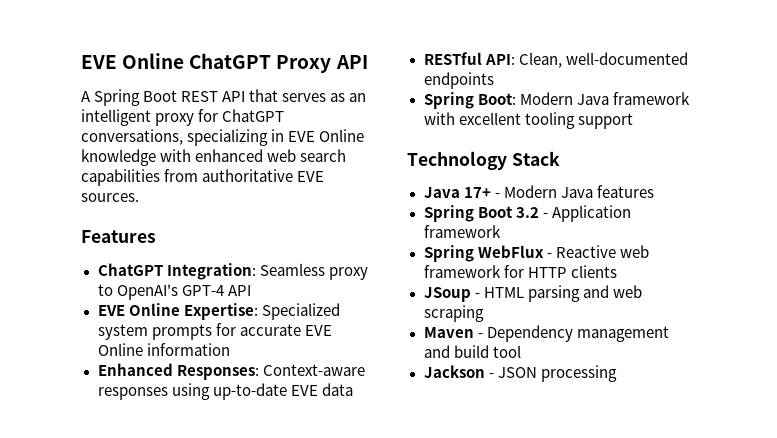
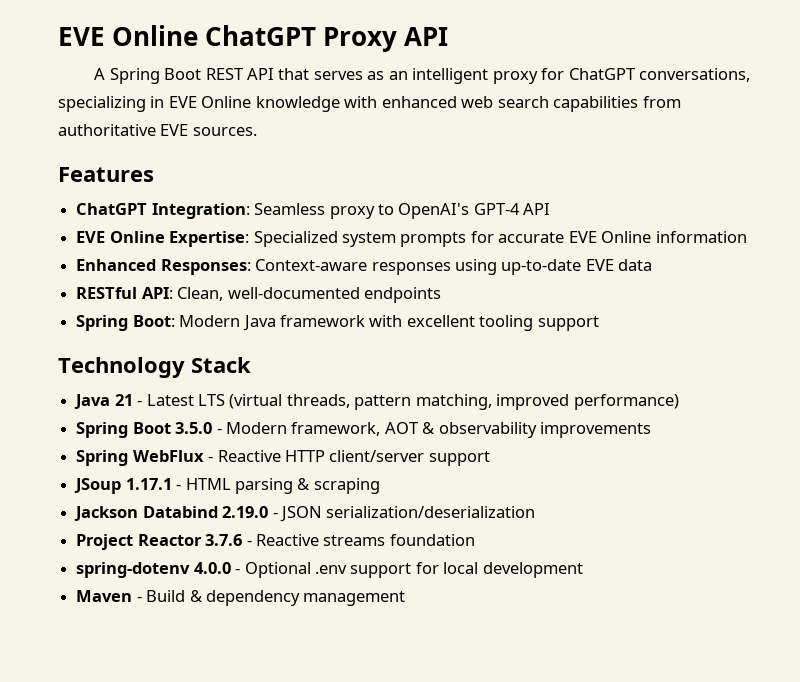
[463,185,654,198] [423,205,631,222] [423,225,501,238] 17+ - Modern Java features // Spring Boot 3.2 - Application framework -> [114,394,679,410] [76,422,652,438] 21 - Latest LTS (virtual threads, pattern matching, improved performance) // Spring Boot 3.5.0 - Modern framework, AOT & observability improvements
[619,245,649,258] [423,265,617,278] web framework for HTTP clients -> [284,450,490,466] HTTP client/server support
(471, 294) none -> [125,478,172,490] 1.17.1
[582,285,642,298] and web -> [297,478,311,490] &
[423,325,669,342] [423,345,521,358] [423,365,617,382] Maven - Dependency management and build tool // Jackson - JSON processing -> [74,506,536,522] [76,534,475,550] [76,562,583,578] [76,590,406,606] Jackson Databind 2.19.0 - JSON serialization/deserialization // Project Reactor 3.7.6 - Reactive streams foundation // spring-dotenv 4.0.0 - Optional .env support for local development // Maven - Build & dependency management

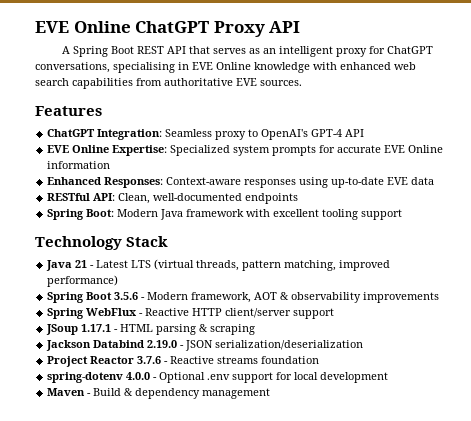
[58,96,146,112] specializing -> [113,62,175,73] specialising
[175,422,213,434] 3.5.0 -> [114,292,139,300] 3.5.6

